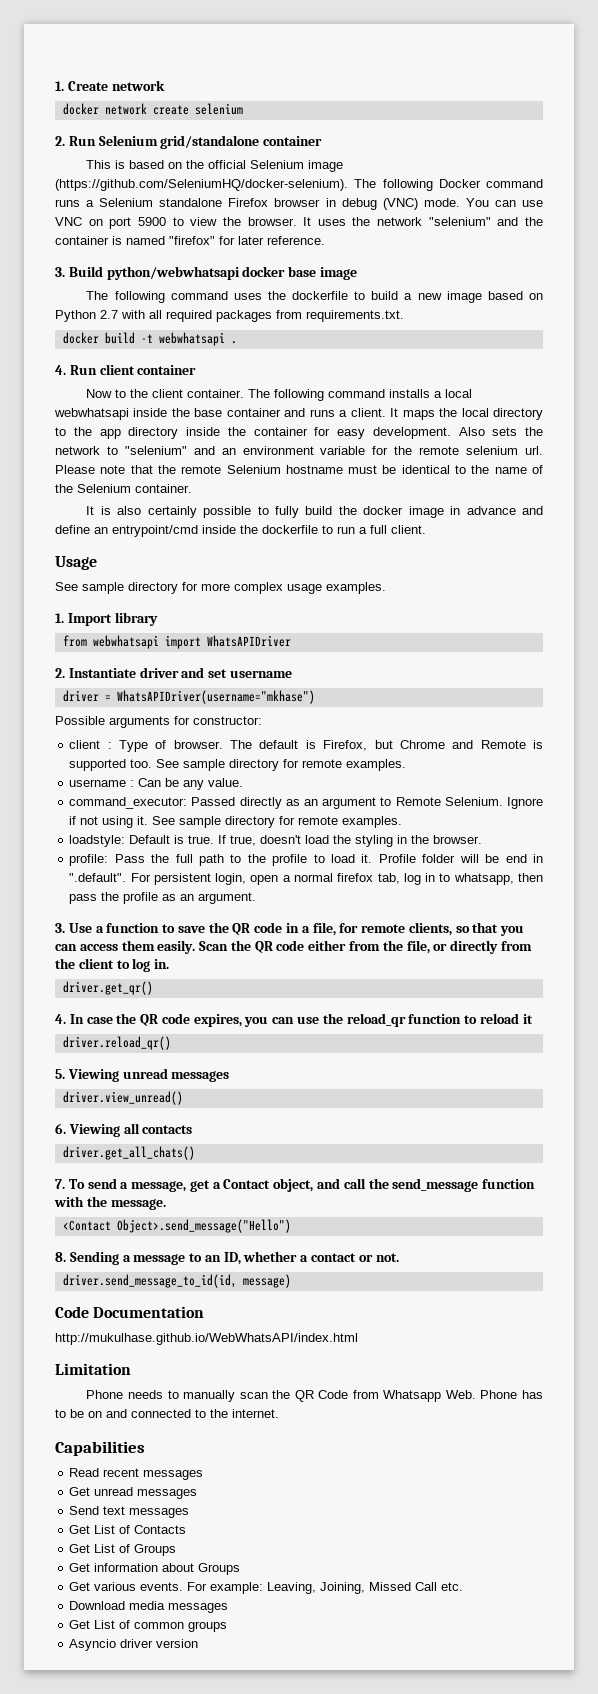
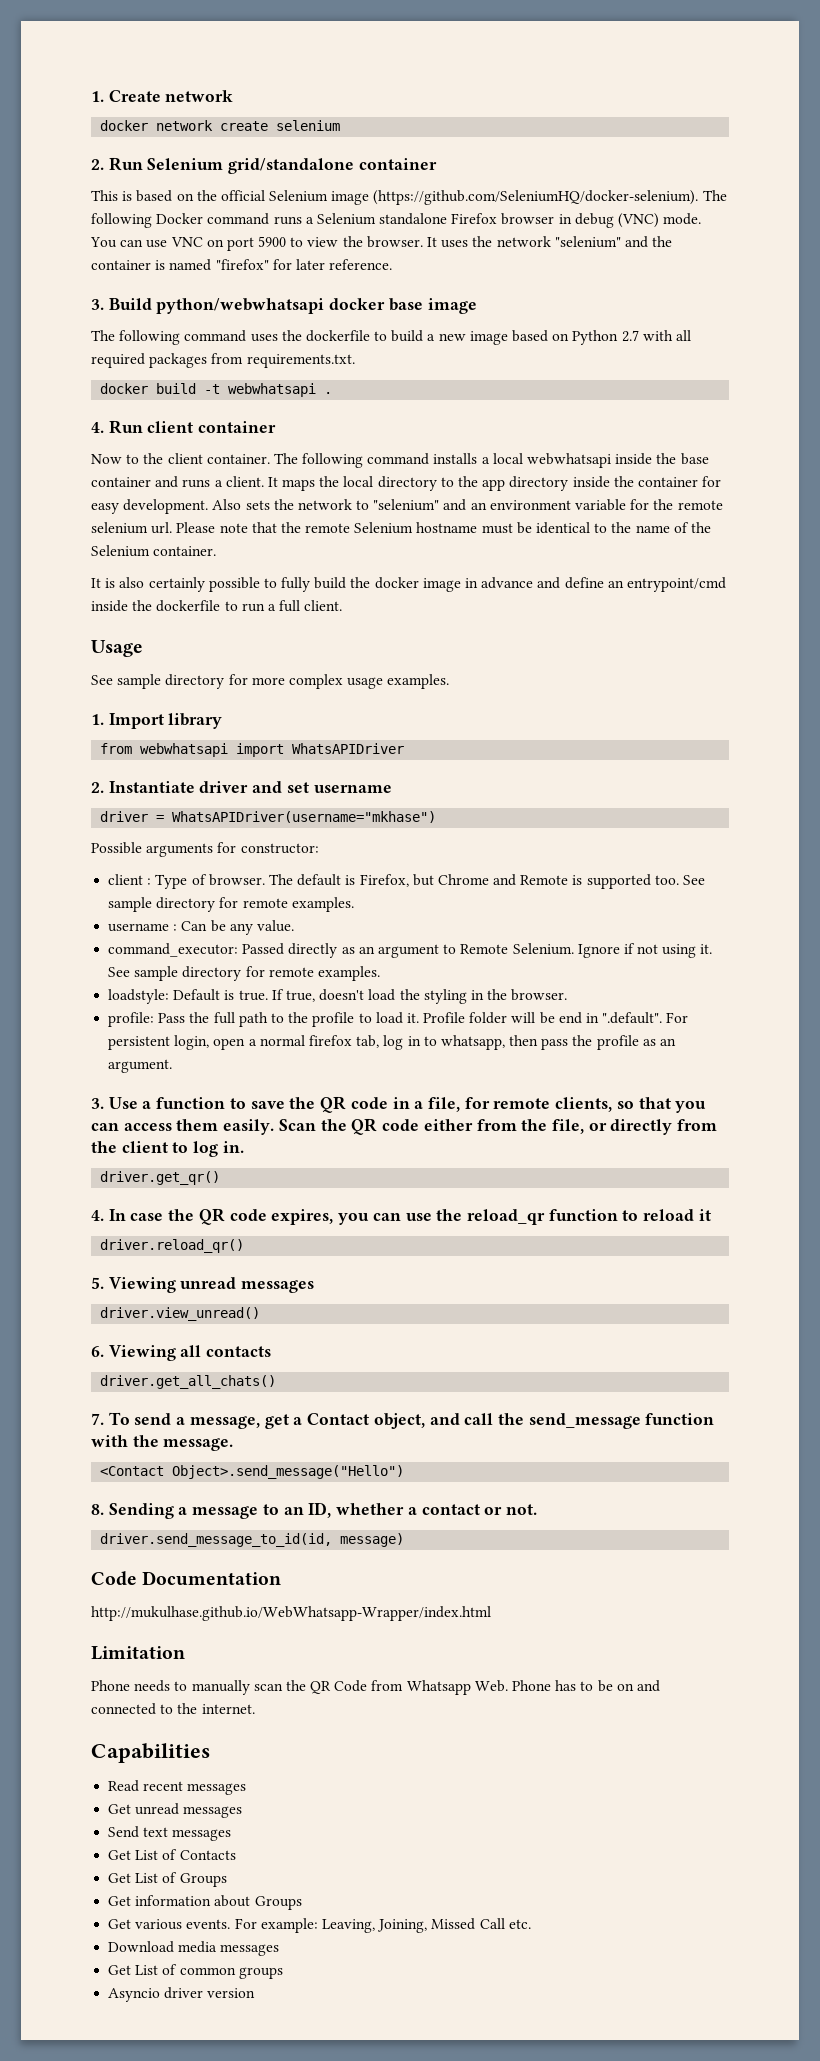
[55,1333,358,1345] http://mukulhase.github.io/WebWhatsAPI/index.html -> [91,1606,491,1621] http://mukulhase.github.io/WebWhatsapp-Wrapper/index.html

